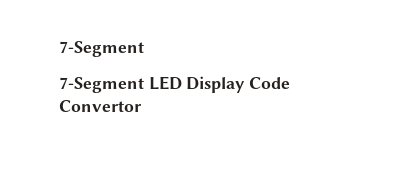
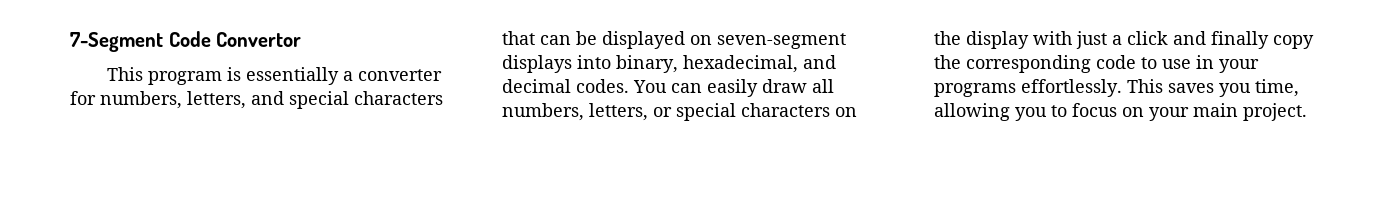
[59,41,144,57] [59,76,246,93] 7-Segment // 7-Segment LED Display -> [70,32,163,52] 7-Segment
(142, 106) none -> [107,67,443,85] [70,91,443,109] [502,31,846,49] [502,55,836,73] [502,79,834,97] [502,103,857,121] [934,31,1314,49] [934,55,1259,73] [934,79,1299,97] [934,103,1307,121] // This program is essentially a converter for numbers, letters, and special characters that can be displayed on seven-segment displays into binary, hexadecimal, and decimal codes. You can easily draw all numbers, letters, or special characters on the display with just a click and finally copy the corresponding code to use in your programs effortlessly. This saves you time, allowing you to focus on your main project.

